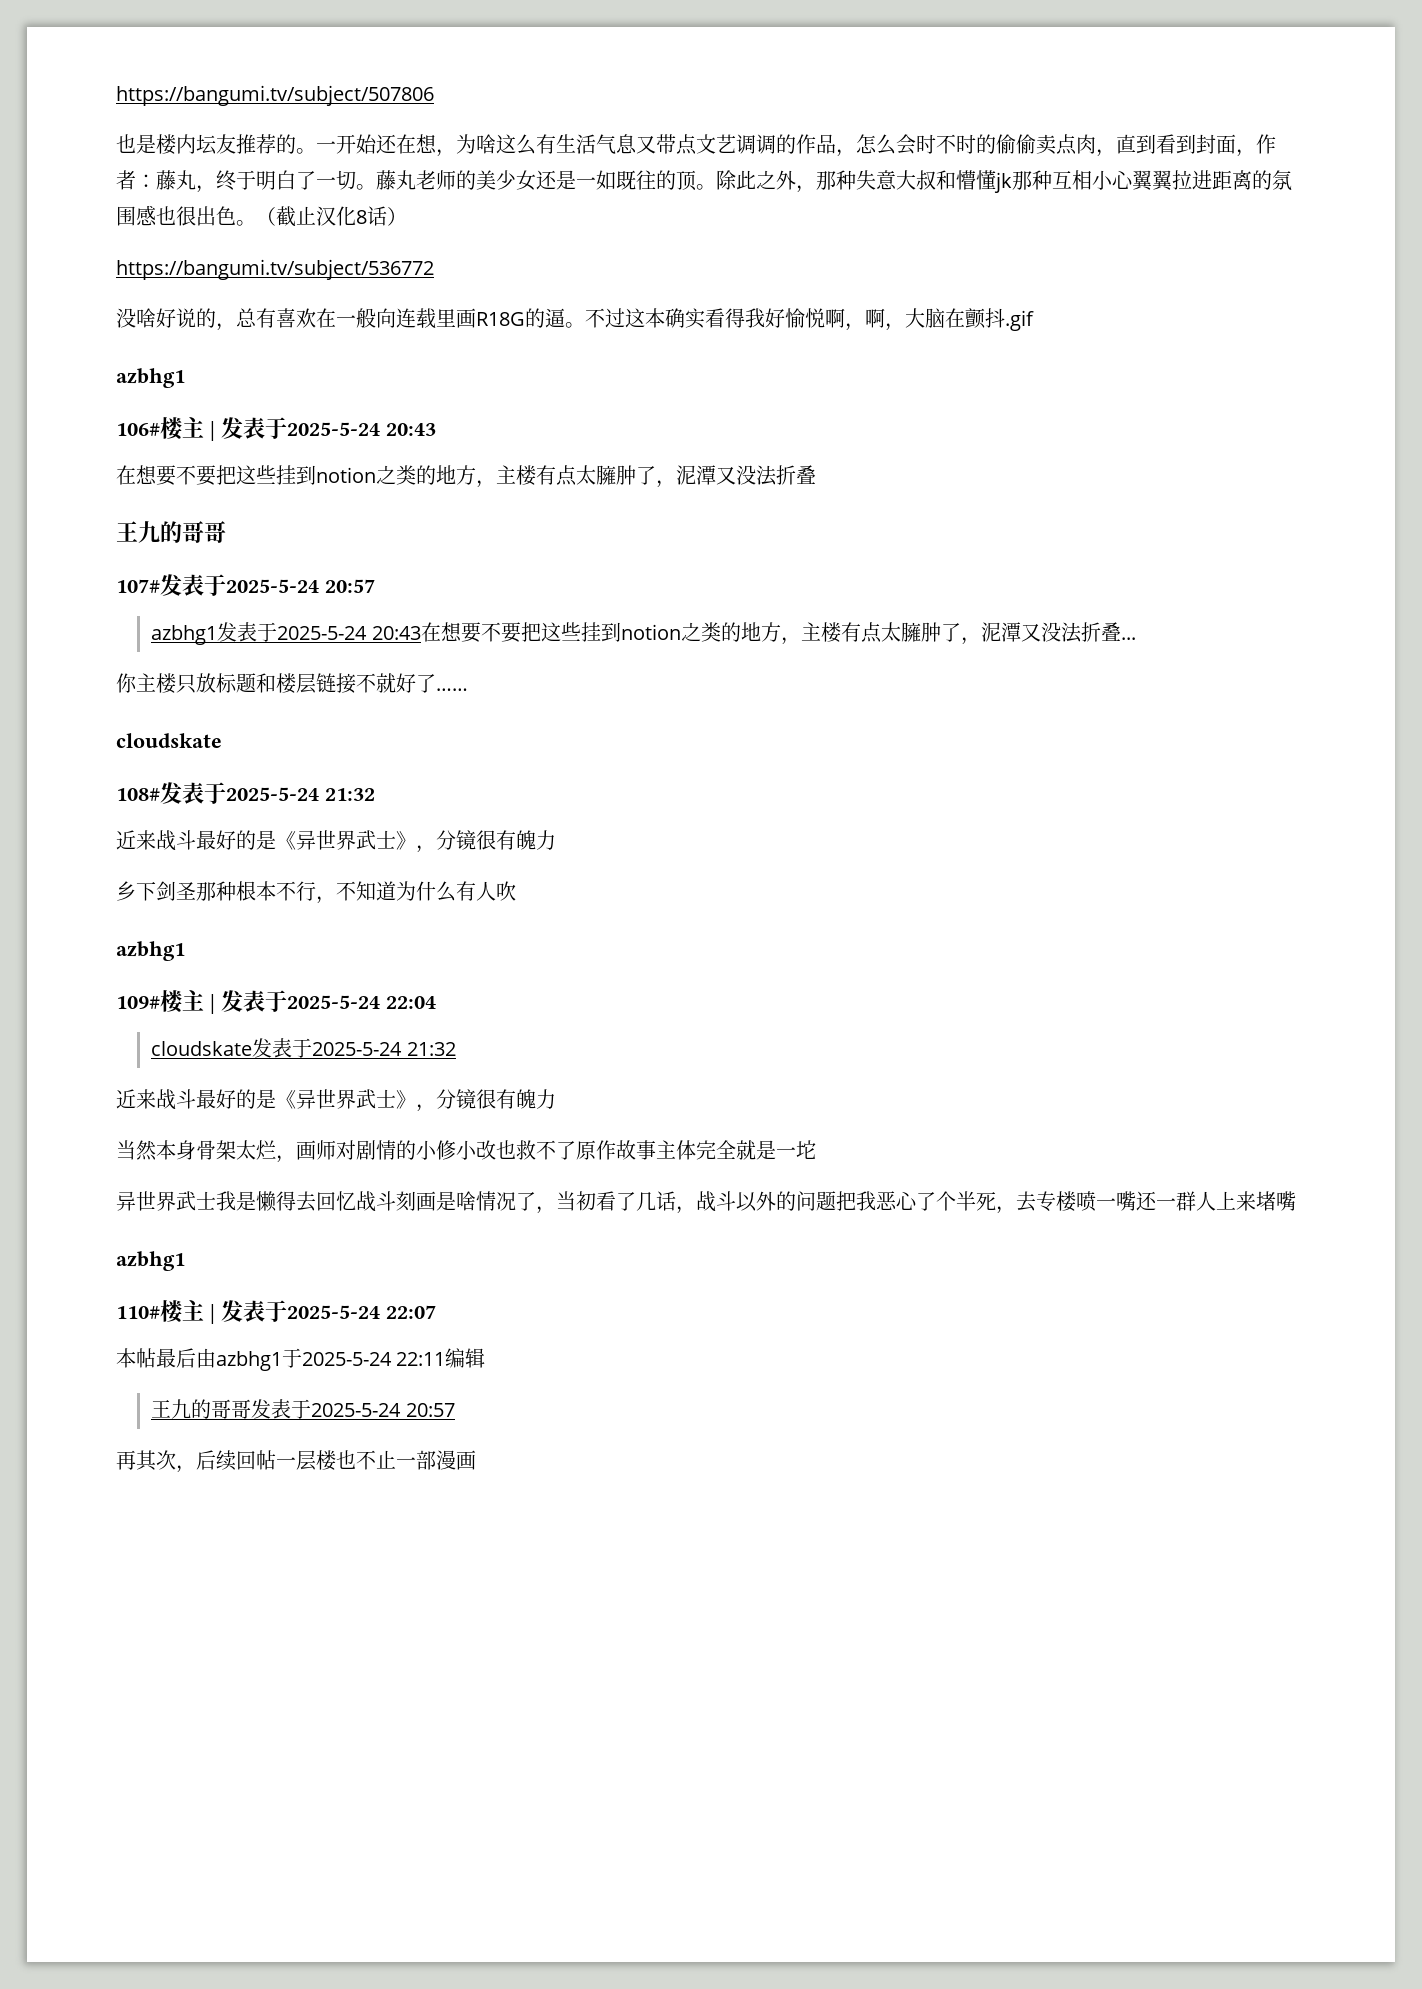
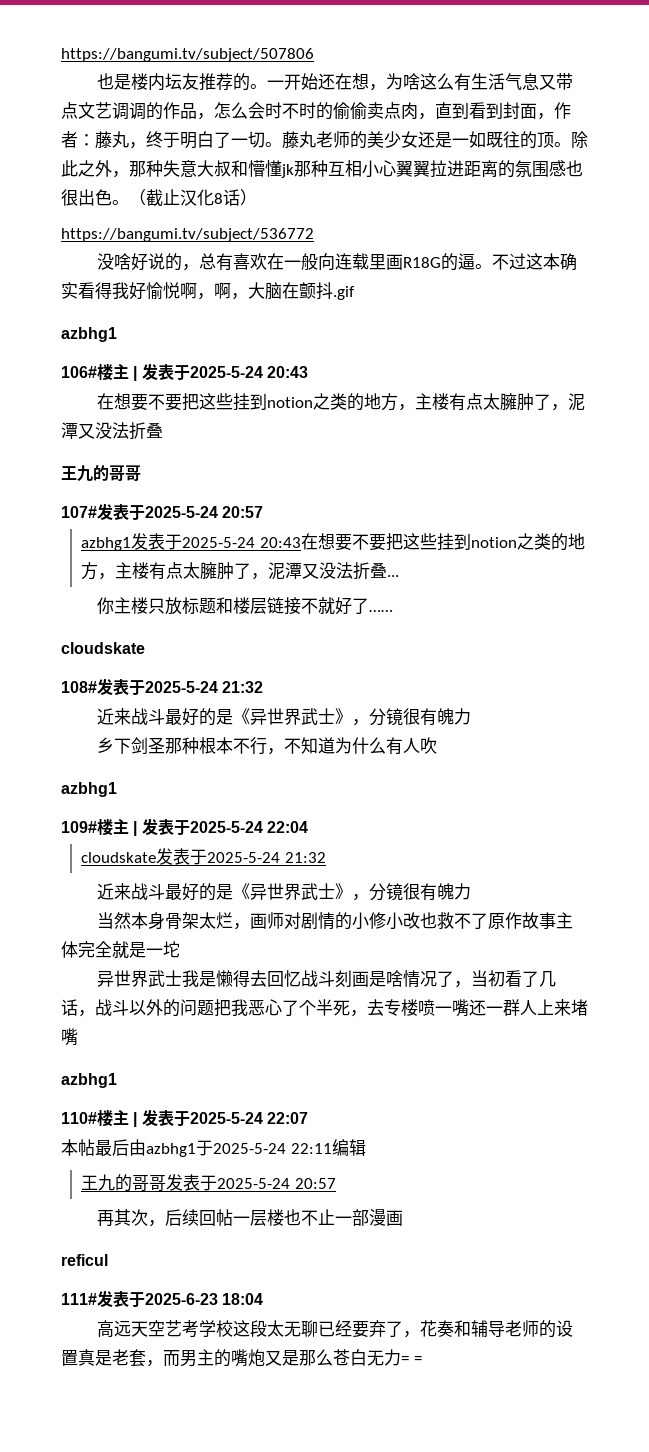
(476, 1460) none -> [61,1254,108,1266] [61,1290,264,1308] [97,1320,574,1338] [61,1349,422,1367] // reficul // 111#发表于2025-6-23 18:04 // 高远天空艺考学校这段太无聊已经要弃了，花奏和辅导老师的设置真是老套，而男主的嘴炮又是那么苍白无力= =

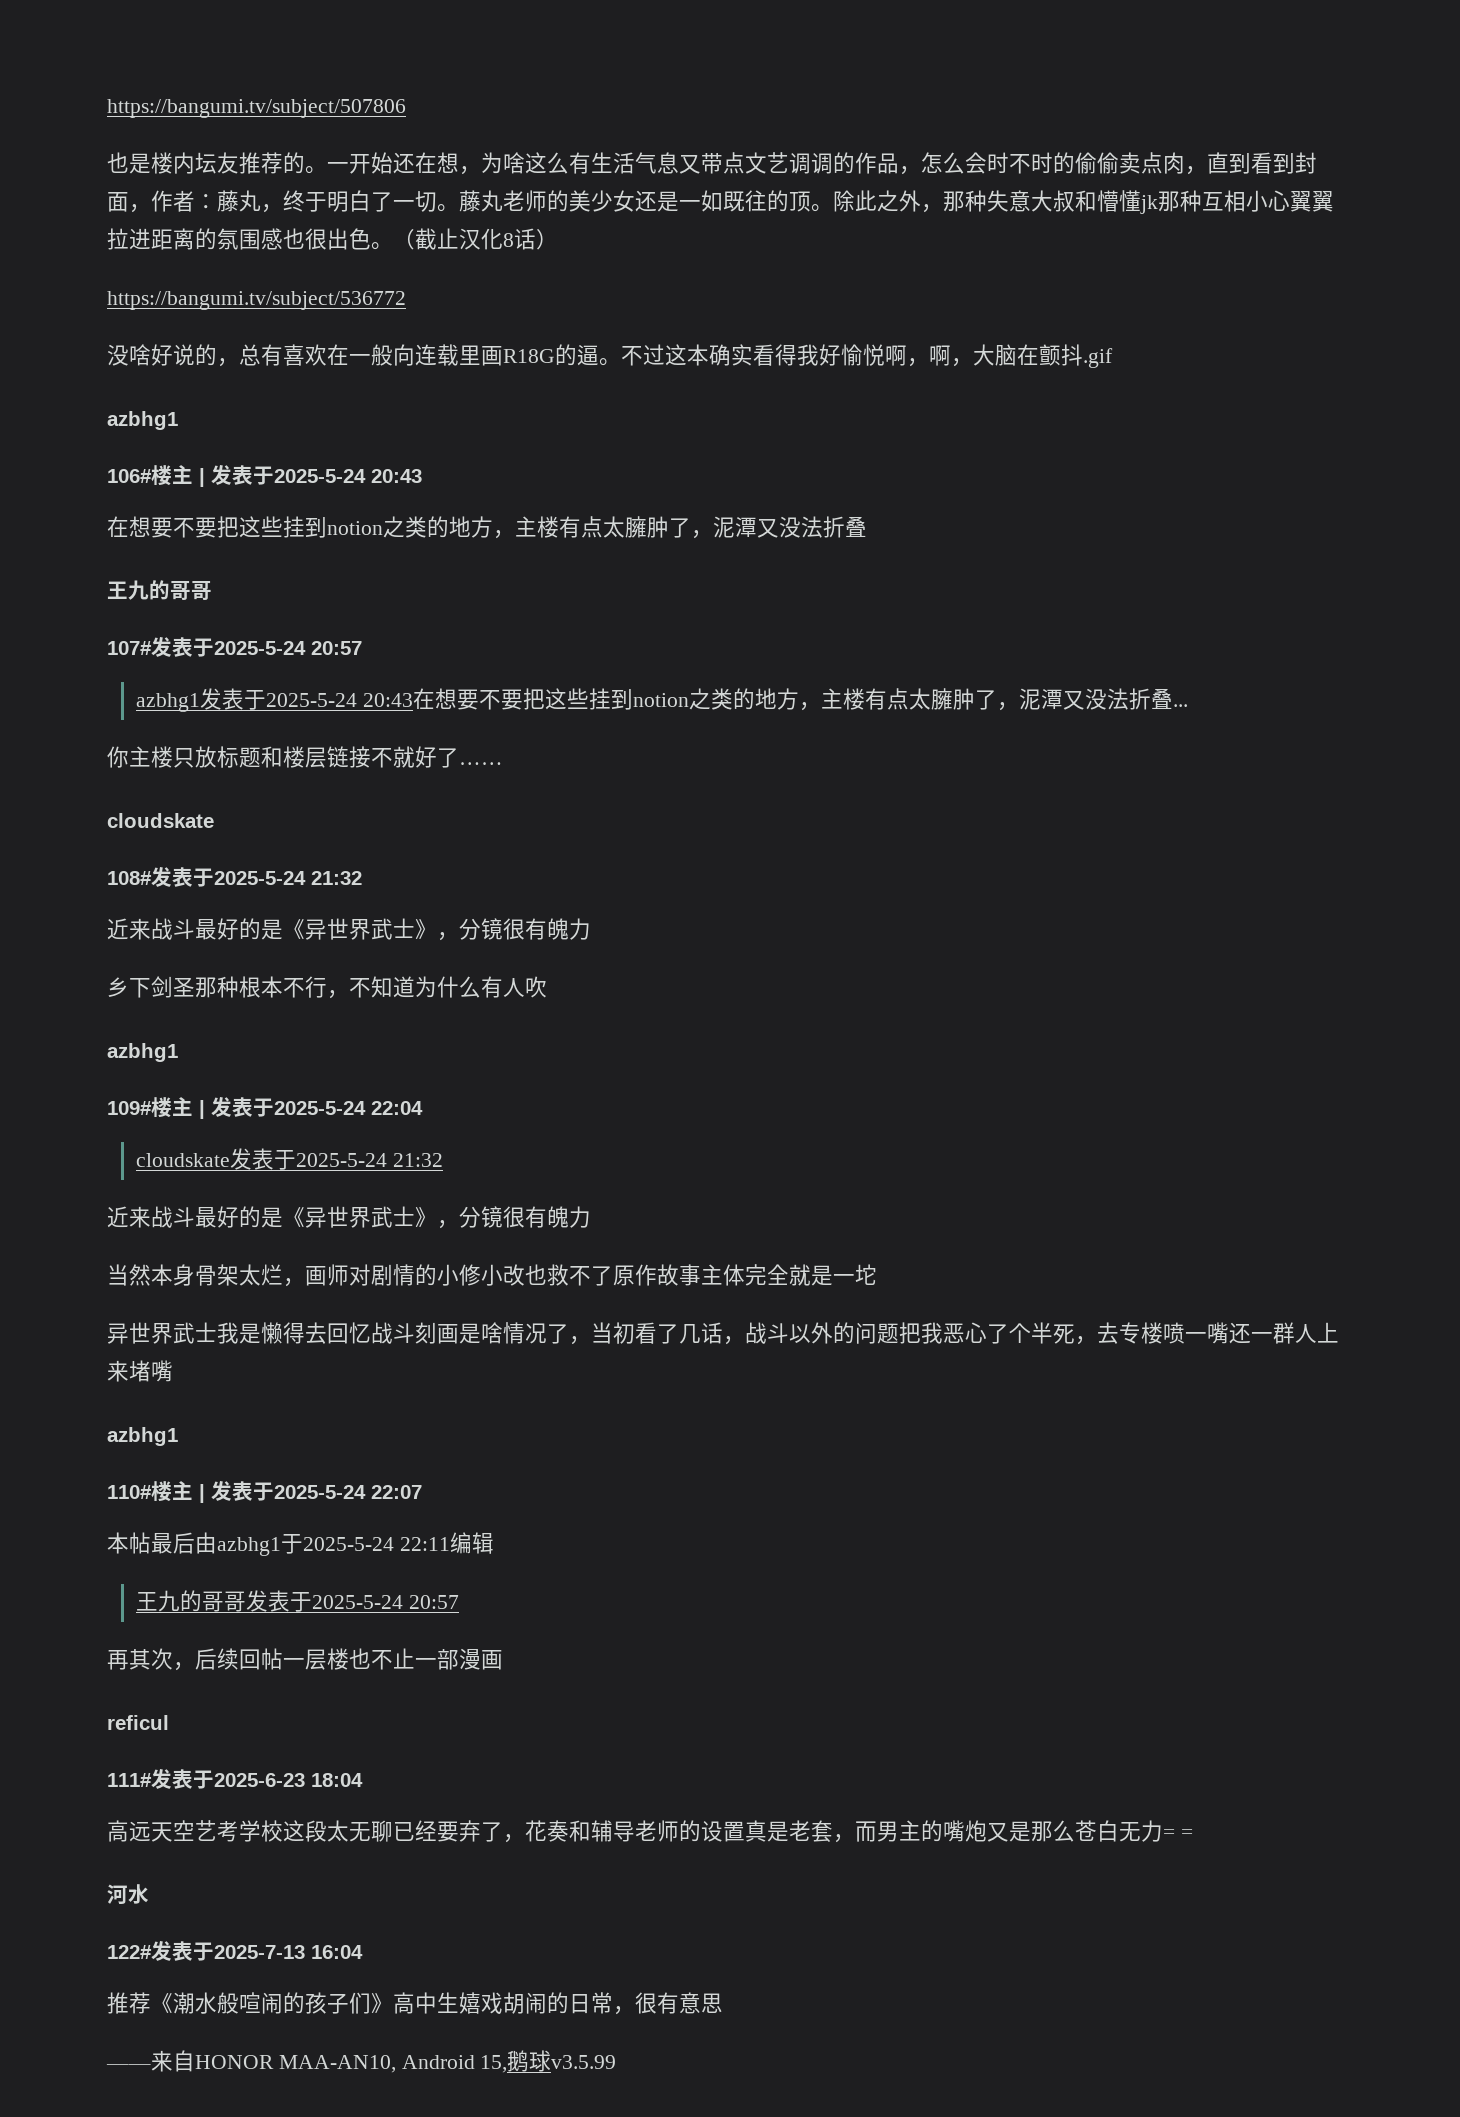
(422, 1360) none -> [107,1884,149,1904] [107,1941,363,1961] [107,1992,723,2015] [106,2050,617,2073] // 河水 // 122#发表于2025-7-13 16:04 // 推荐《潮水般喧闹的孩子们》高中生嬉戏胡闹的日常，很有意思 // ——来自HONOR MAA-AN10, Android 15,鹅球v3.5.99

